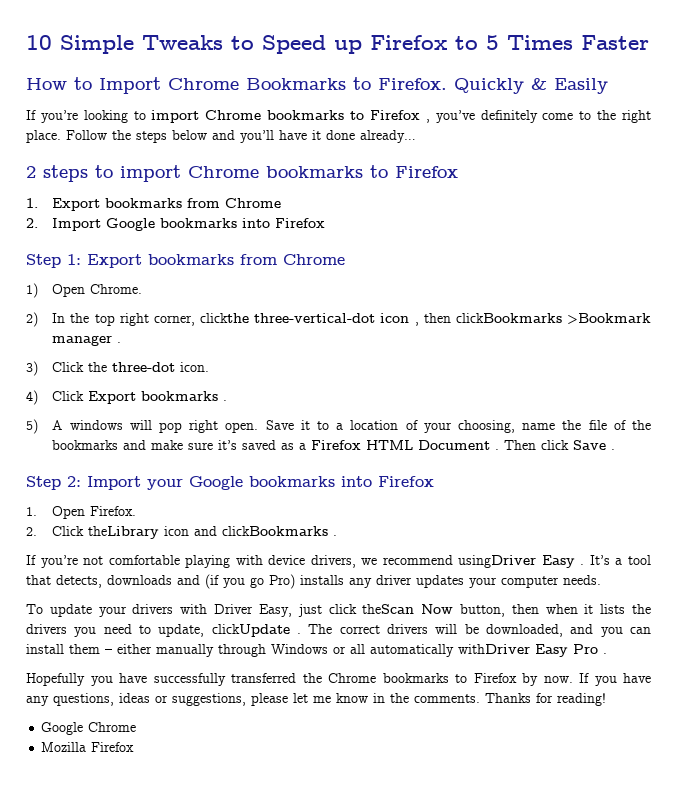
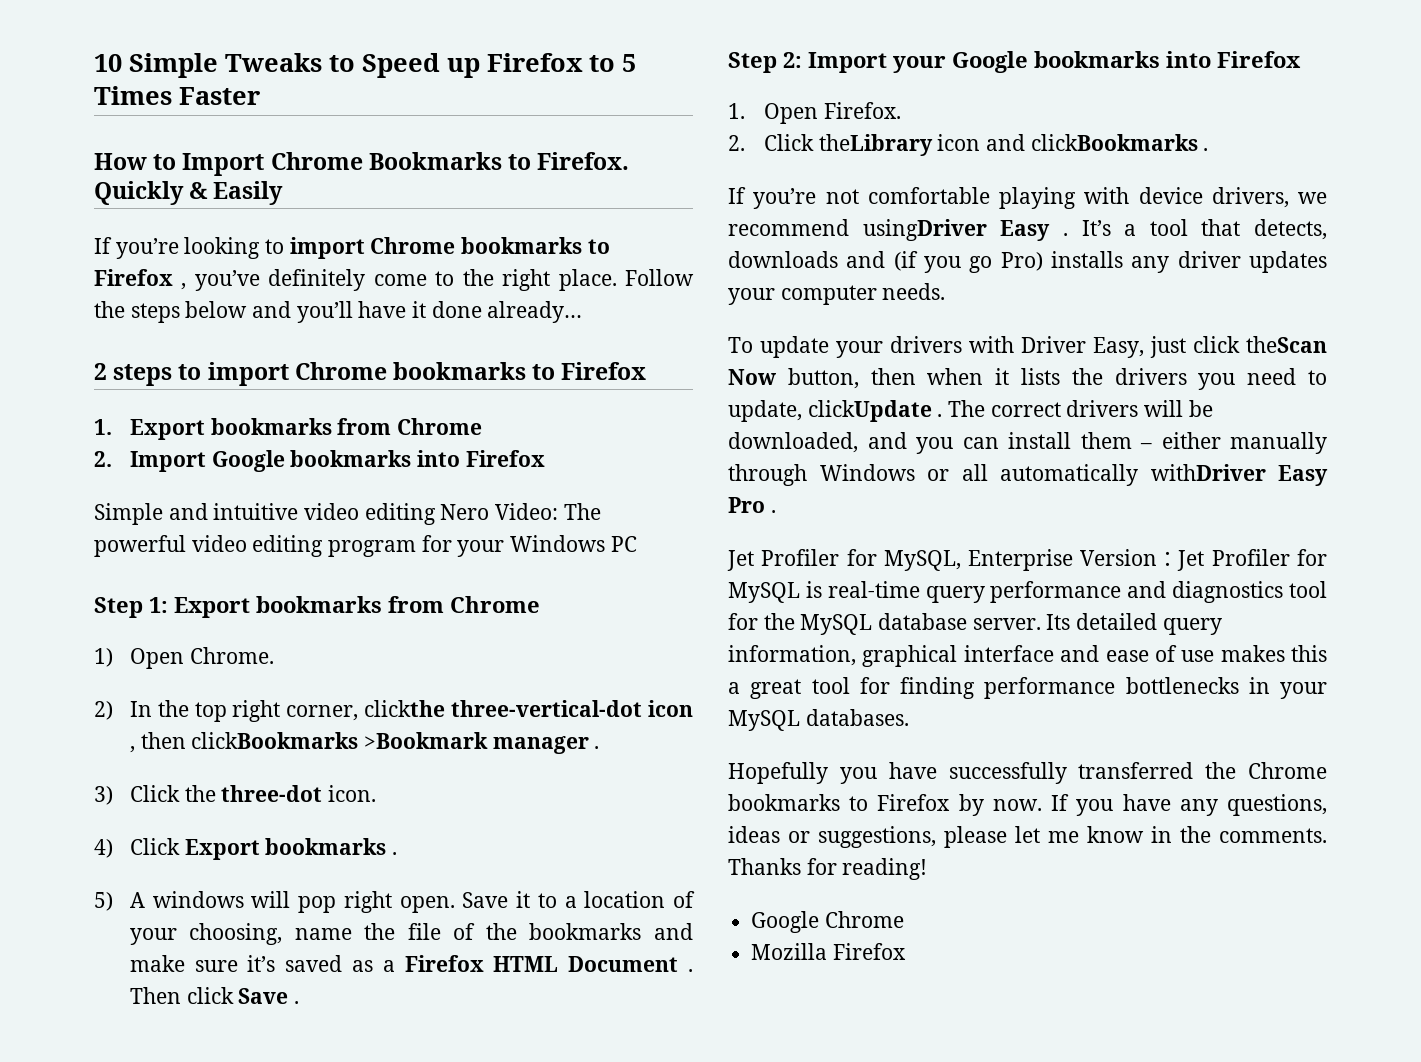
(326, 223) none -> [94,503,601,525] [94,535,637,557] // Simple and intuitive video editing Nero Video: The powerful video editing program for your Windows PC
(607, 653) none -> [727,549,1327,571] [728,581,1327,603] [728,613,1222,635] [728,645,1327,667] [728,677,1327,699] [728,709,909,731] // Jet Profiler for MySQL, Enterprise Version：Jet Profiler for MySQL is real-time query performance and diagnostics tool for the MySQL database server. Its detailed query information, graphical interface and ease of use makes this a great tool for finding performance bottlenecks in your MySQL databases.

